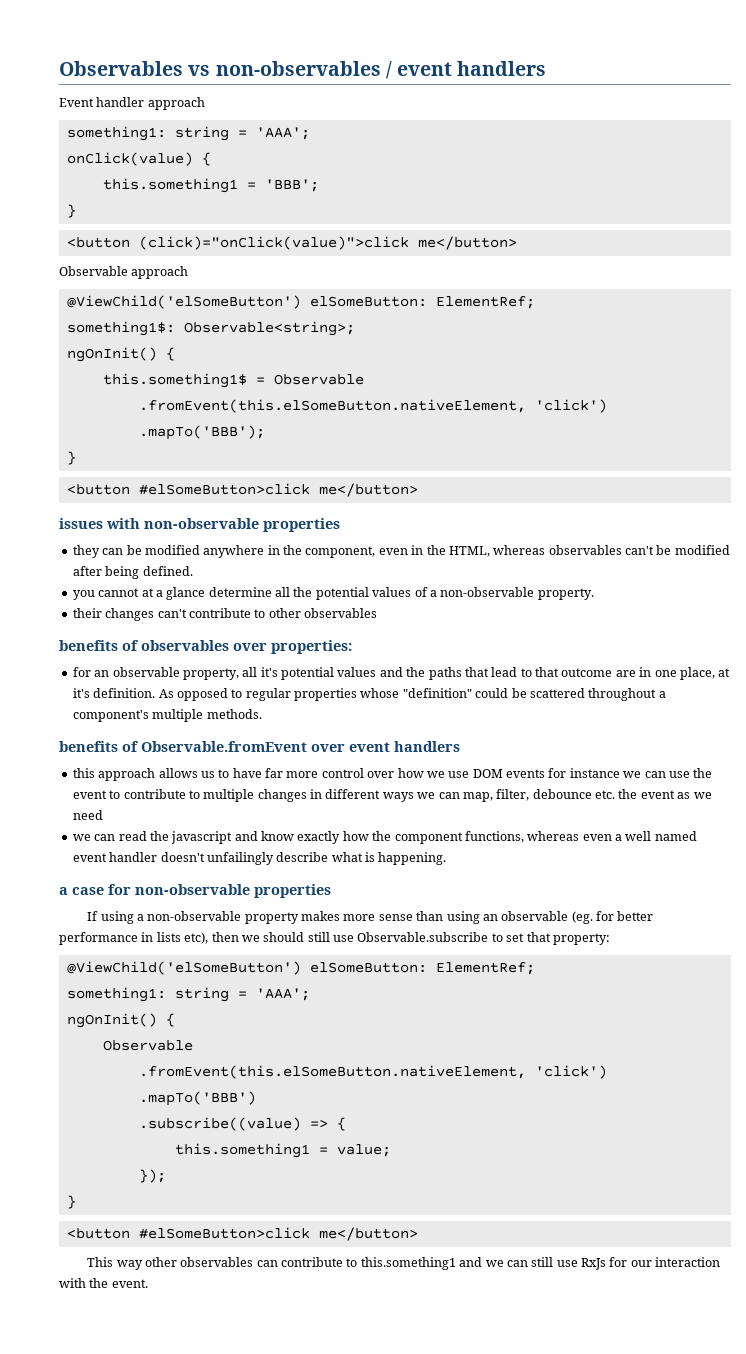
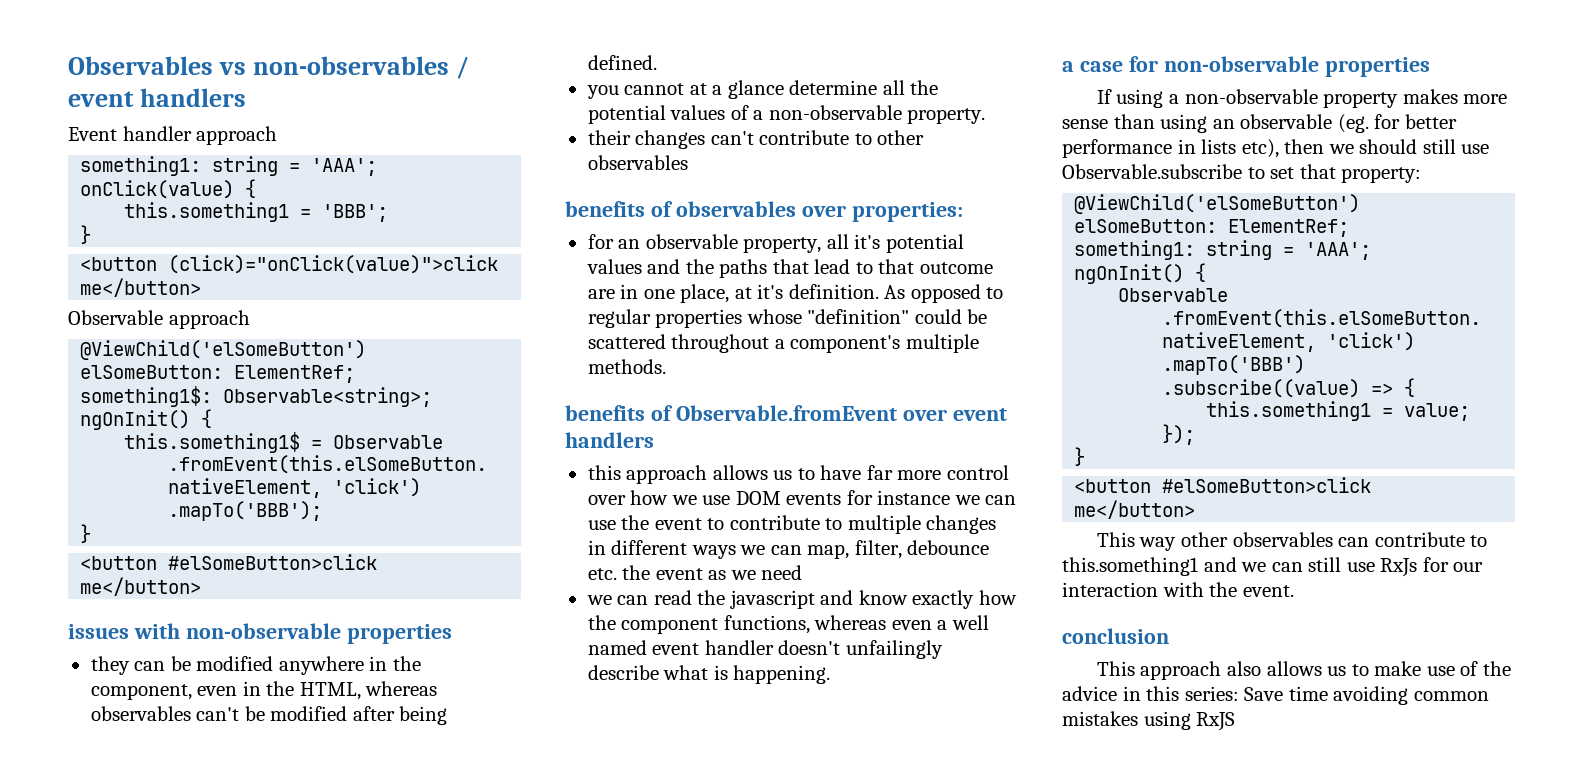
(148, 1283) none -> [1062,628,1169,644] [1096,661,1511,680] [1062,686,1489,705] [1062,711,1236,731] // conclusion // This approach also allows us to make use of the advice in this series: Save time avoiding common mistakes using RxJS

